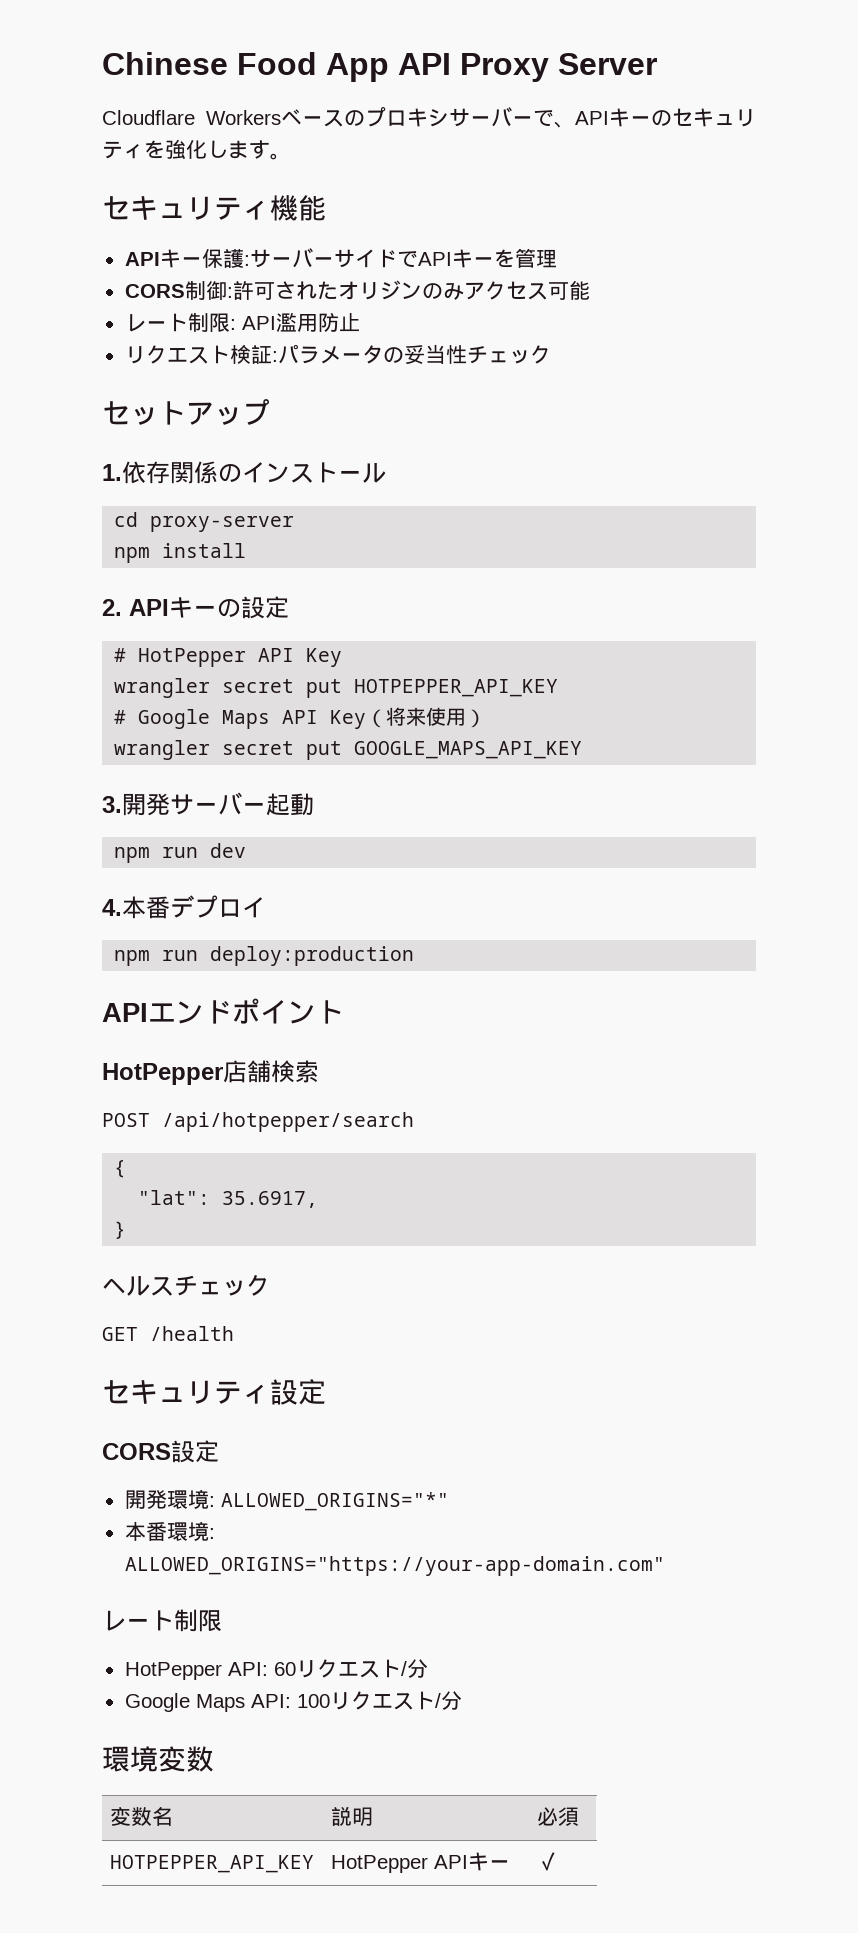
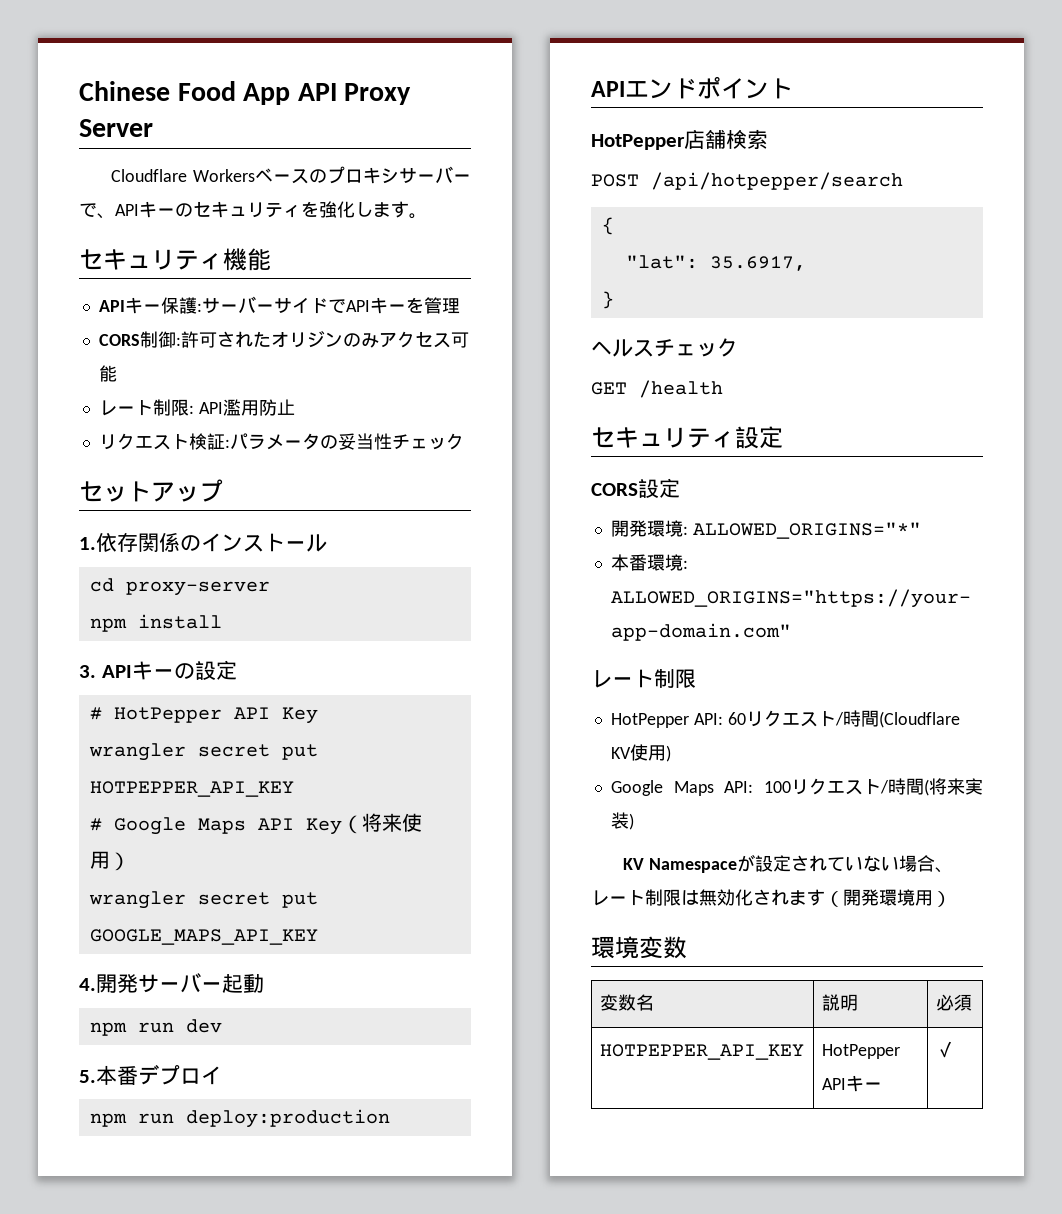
[102,599,122,616] 2. -> [79,665,96,678] 3.
[102,796,122,813] 3. -> [79,978,96,991] 4.
[102,899,122,916] 4. -> [79,1070,96,1083] 5.
[406,1659,428,1678] 分 -> [842,710,960,728] [610,744,671,762] 時間(Cloudflare KV使用)
[440,1691,462,1710] 分 -> [888,778,983,796] [610,812,634,830] [622,854,953,873] [591,889,951,907] 時間(将来実装) // KV Namespaceが設定されていない場合、レート制限は無効化されます（開発環境用）

